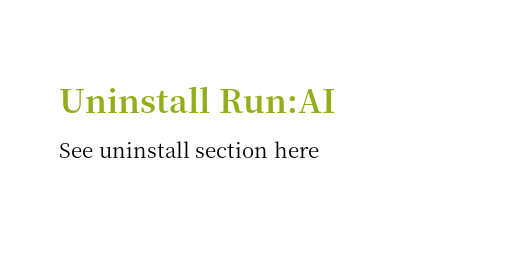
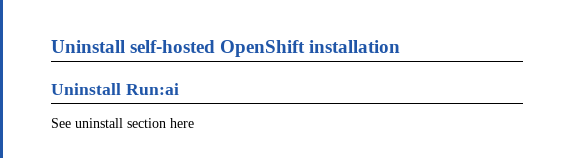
[59,86,336,113] Uninstall Run:AI -> [51,40,401,57] [51,83,179,95] Uninstall self-hosted OpenShift installation // Uninstall Run:ai

